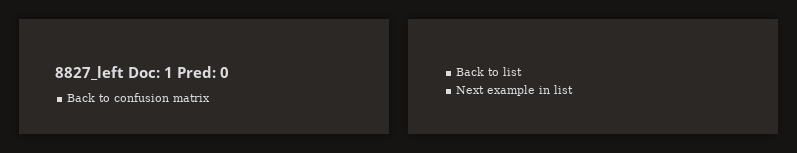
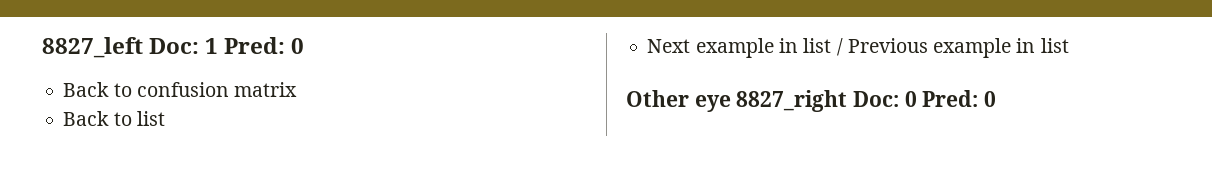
(574, 89) none -> [836,38,1069,58] [626,90,997,112] / Previous example in list // Other eye 8827_right Doc: 0 Pred: 0

